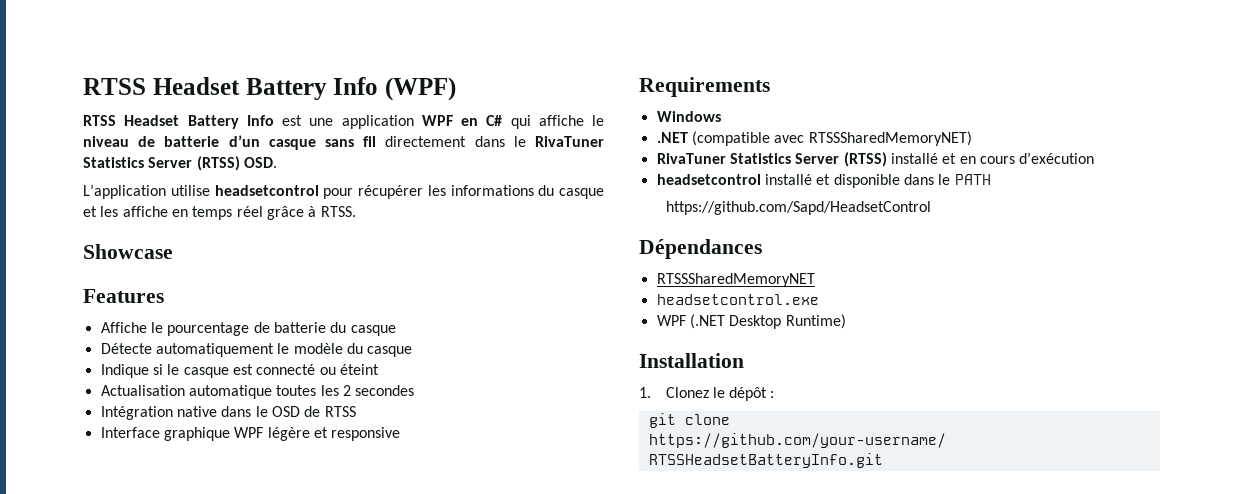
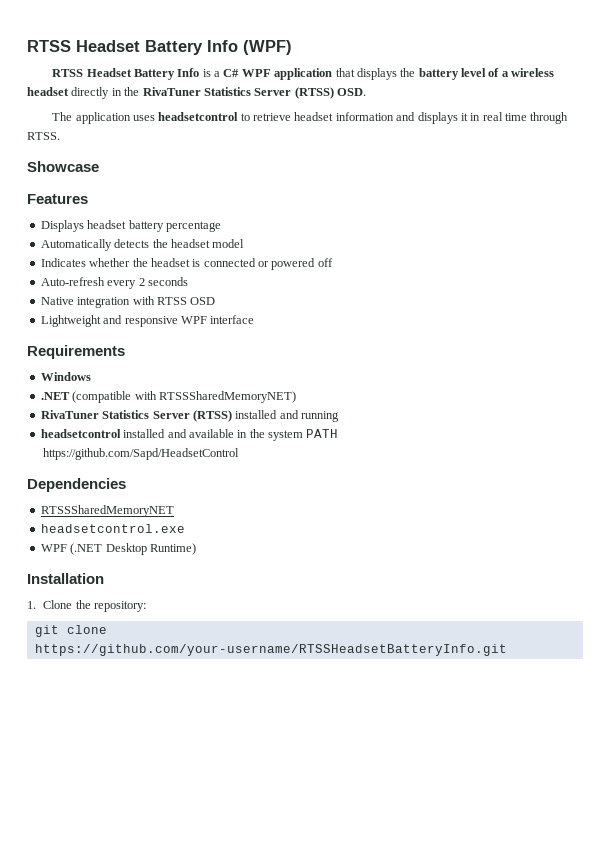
[282,115,604,129] [83,135,526,150] est une application WPF en C# qui affiche le niveau de batterie d’un casque sans fil directement dans le -> [202,68,555,80] [27,87,140,99] is a C# WPF application that displays the battery level of a wireless headset directly in the
[83,184,604,199] [83,206,356,220] [83,244,173,259] [83,289,164,303] [100,322,396,336] [100,343,413,357] [100,364,379,378] [100,385,415,399] [100,406,356,420] [100,427,401,441] L’application utilise headsetcontrol pour récupérer les informations du casque et les affiche en temps réel grâce à RTSS. // Showcase // Features // Affiche le pourcentage de batterie du casque // Détecte automatiquement le modèle du casque // Indique si le casque est connecté ou éteint // Actualisation automatique toutes les 2 secondes // Intégration native dans le OSD de RTSS // Interface graphique WPF légère et responsive -> [52,112,569,124] [27,132,60,140] [27,161,99,172] [27,194,88,204] [40,220,221,232] [40,239,245,251] [40,258,333,270] [40,277,188,289] [40,296,216,308] [40,315,255,327] The application uses headsetcontrol to retrieve headset information and displays it in real time through RTSS. // Showcase // Features // Displays headset battery percentage // Automatically detects the headset model // Indicates whether the headset is connected or powered off // Auto-refresh every 2 seconds // Native integration with RTSS OSD // Lightweight and responsive WPF interface
[774,135,805,143] avec -> [134,391,157,400] with
[890,152,1095,164] [656,174,951,188] installé et en cours d’exécution // headsetcontrol installé et disponible dans le -> [235,410,339,422] [40,429,303,441] installed and running // headsetcontrol installed and available in the system
[639,239,762,259] Dépendances -> [27,478,126,492] Dependencies
[665,387,775,401] Clonez le dépôt : -> [43,600,147,612] Clone the repository:

